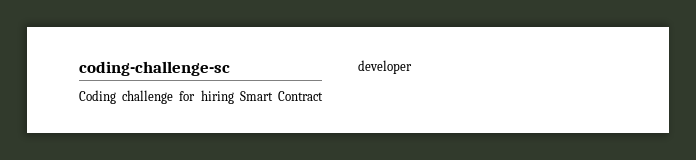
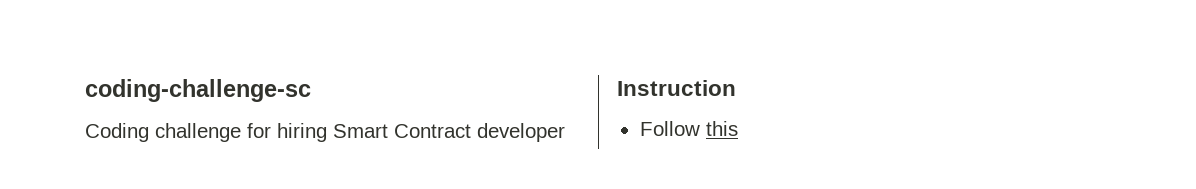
(412, 67) none -> [617,80,736,96] [639,121,738,136] // Instruction // Follow this

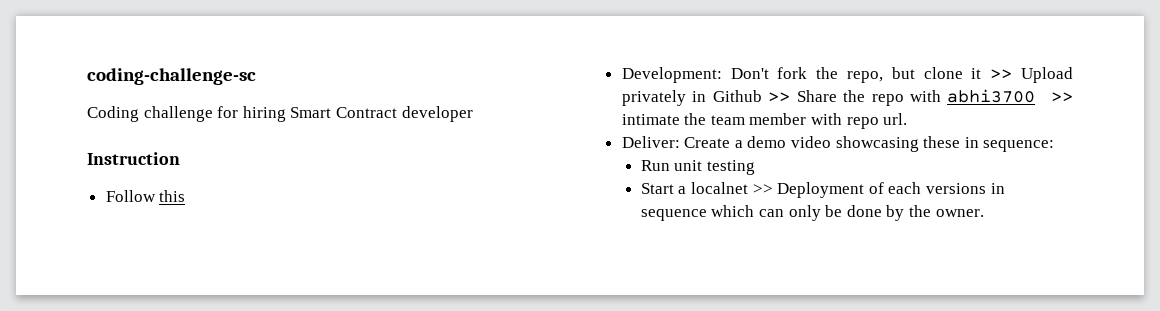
(738, 128) none -> [621,67,1073,83] [621,89,1073,106] [621,113,908,129] [621,136,1055,152] [640,160,756,175] [640,182,1005,198] [640,205,984,221] // Development: Don't fork the repo, but clone it >> Upload privately in Github >> Share the repo with abhi3700 >> intimate the team member with repo url. // Deliver: Create a demo video showcasing these in sequence: // Run unit testing // Start a localnet >> Deployment of each versions in sequence which can only be done by the owner.

